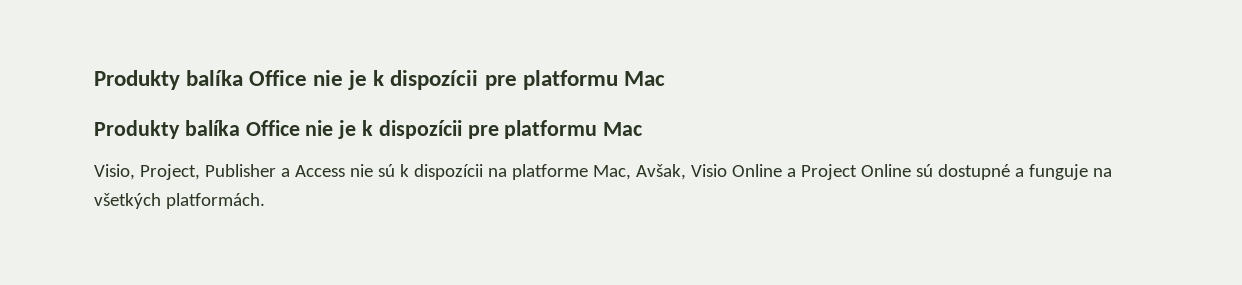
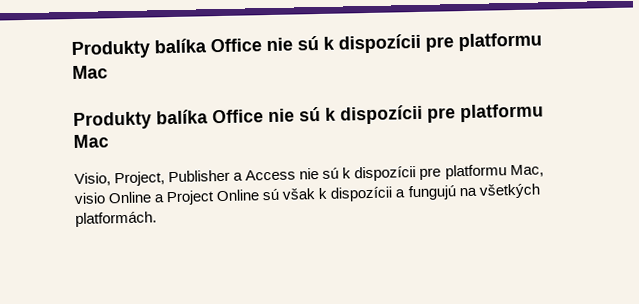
[94,70,368,90] Produkty balíka Office nie je -> [71,35,319,60] Produkty balíka Office nie sú
[338,120,357,139] je -> [299,106,321,122] sú
[487,164,727,180] na platforme Mac, Avšak, Visio -> [419,164,544,180] [74,192,106,205] pre platformu Mac, visio
[937,164,1088,180] dostupné a funguje -> [282,185,456,202] však k dispozícii a fungujú

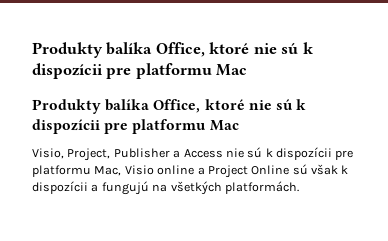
[71,38,262,60] Produkty balíka Office -> [32,42,250,58] Produkty balíka Office, ktoré
[212,109,264,124] Office -> [153,99,245,113] Office, ktoré
[74,191,152,205] visio Online -> [124,165,195,175] Visio online

